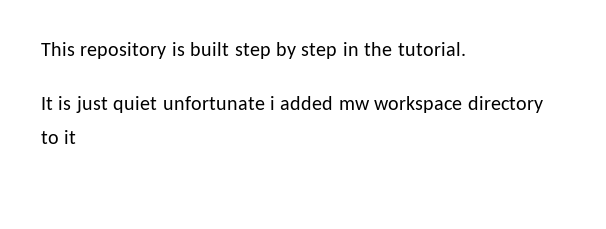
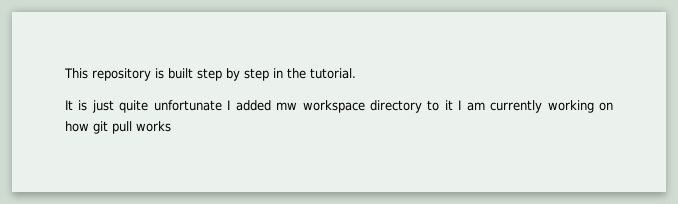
[113,96,275,113] quiet unfortunate i -> [119,100,231,113] quite unfortunate I
(77, 137) none -> [458,100,613,113] [65,121,171,134] I am currently working on how git pull works

